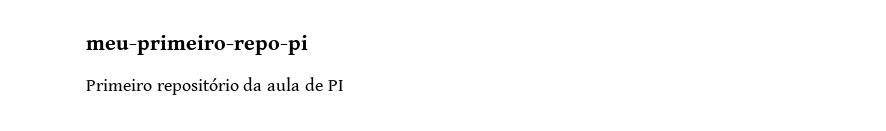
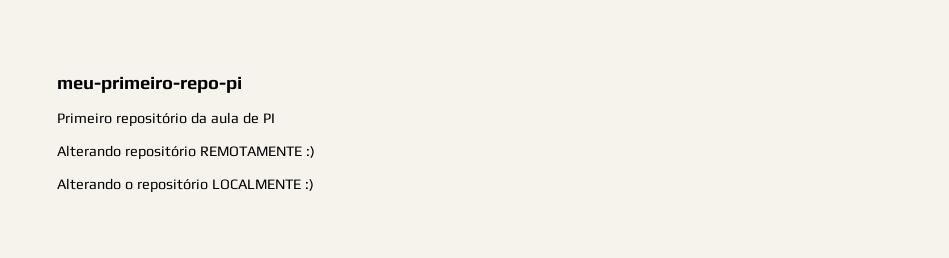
(344, 85) none -> [57,145,315,160] [57,178,314,193] // Alterando repositório REMOTAMENTE :) // Alterando o repositório LOCALMENTE :)

